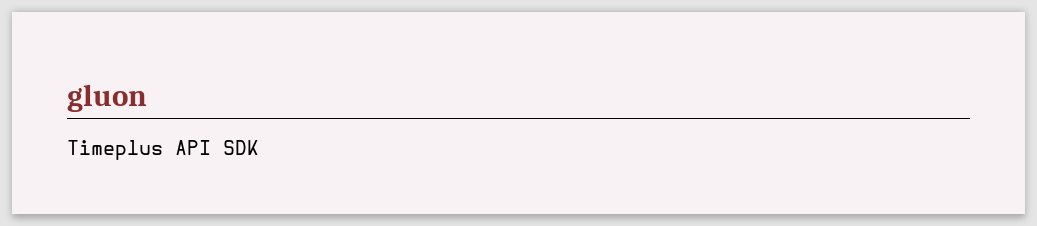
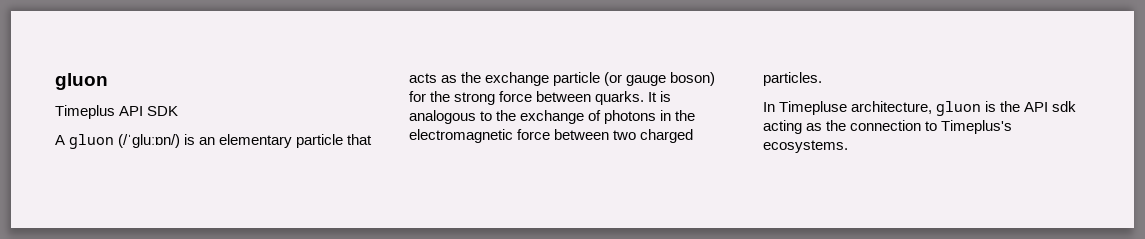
(259, 147) none -> [55,134,373,149] [409,72,716,86] [409,91,672,105] [409,110,696,124] [409,129,694,143] [763,72,822,86] [763,101,1077,116] [763,120,1013,134] [763,140,848,153] // A gluon (/ˈɡluːɒn/) is an elementary particle that acts as the exchange particle (or gauge boson) for the strong force between quarks. It is analogous to the exchange of photons in the electromagnetic force between two charged particles. // In Timepluse architecture, gluon is the API sdk acting as the connection to Timeplus's ecosystems.

